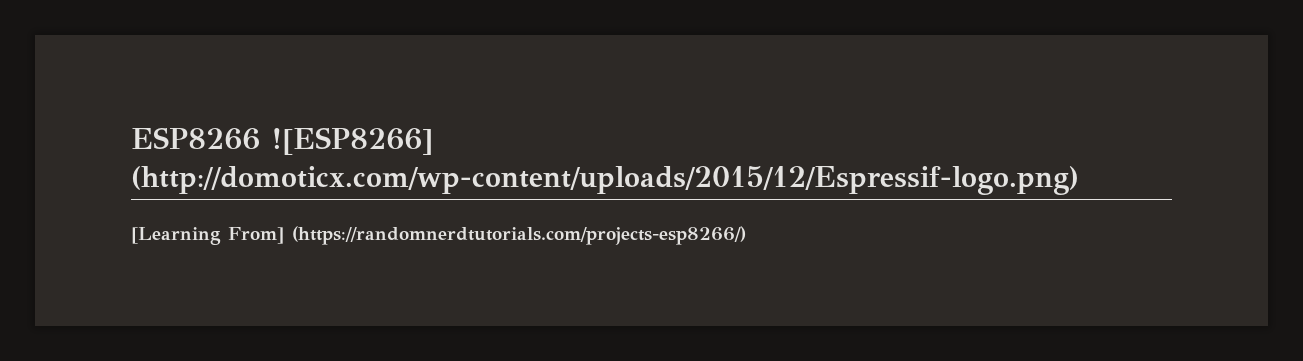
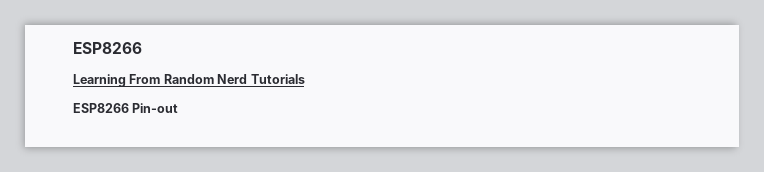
[131,127,433,155] [131,166,1079,195] [131,226,746,245] ESP8266 ![ESP8266] (http://domoticx.com/wp-content/uploads/2015/12/Espressif-logo.png) // [Learning From] (https://randomnerdtutorials.com/projects-esp8266/) -> [73,42,142,54] [73,74,305,87] [73,103,179,113] ESP8266 // Learning From Random Nerd Tutorials // ESP8266 Pin-out

